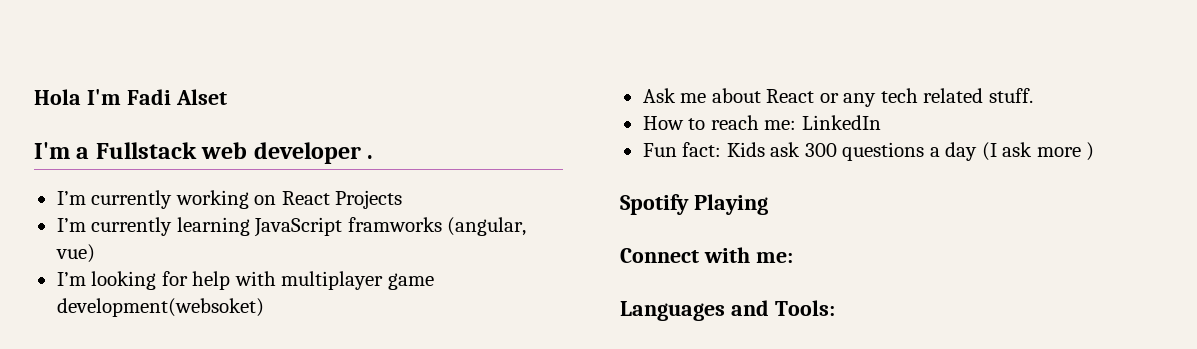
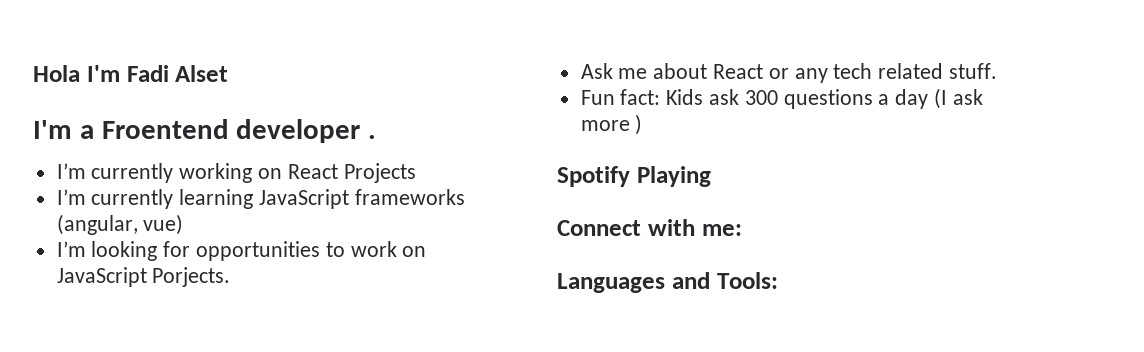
[95,142,248,159] Fullstack web -> [101,119,229,139] Froentend
[347,217,442,232] framworks -> [354,189,465,205] frameworks
[192,271,434,290] [56,298,264,317] help with multiplayer game development(websoket) -> [196,241,427,261] [56,267,231,287] opportunities to work on JavaScript Porjects.
[642,115,881,130] // How to reach me: LinkedIn -> (998, 71) none

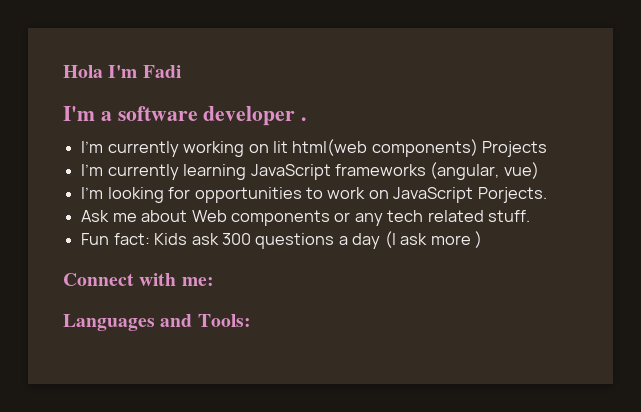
[175,65,229,82] Alset -> (181, 71) none
[101,119,229,139] Froentend -> [117,106,198,121] software
[287,164,338,179] React -> [272,139,478,157] lit html(web components)
[713,64,764,79] React -> [191,210,330,226] Web components
[557,166,711,187] // Spotify Playing -> (483, 239) none

